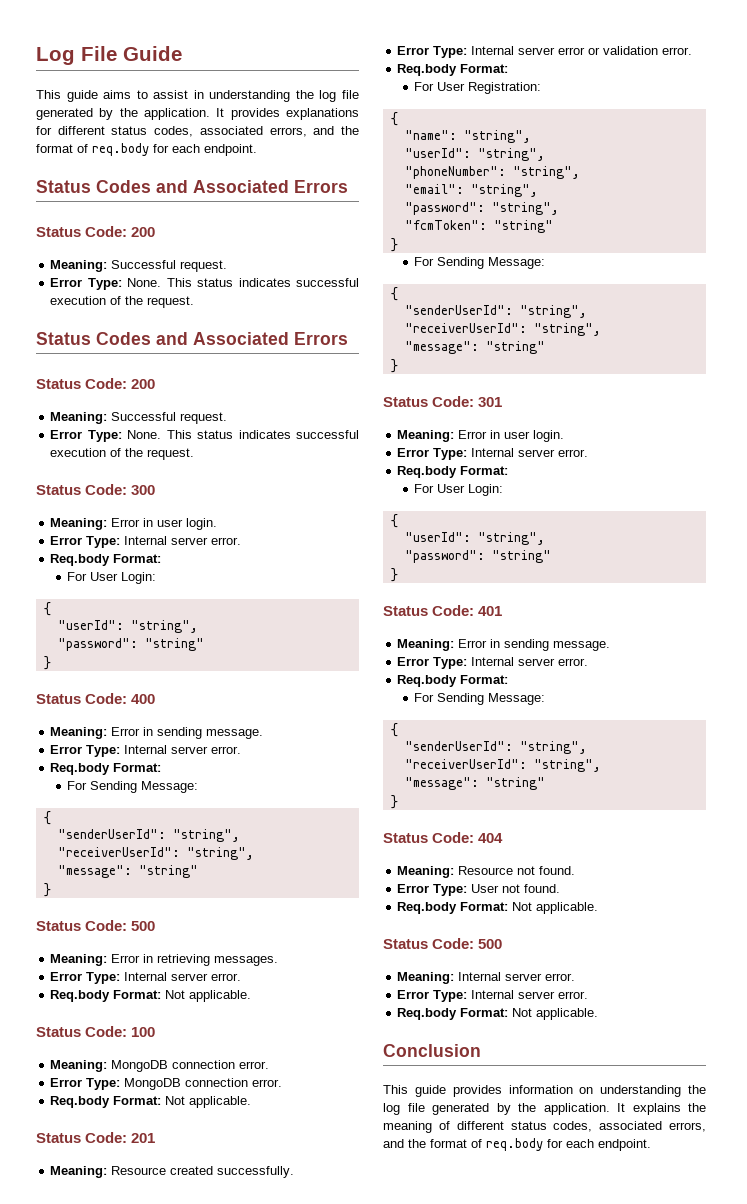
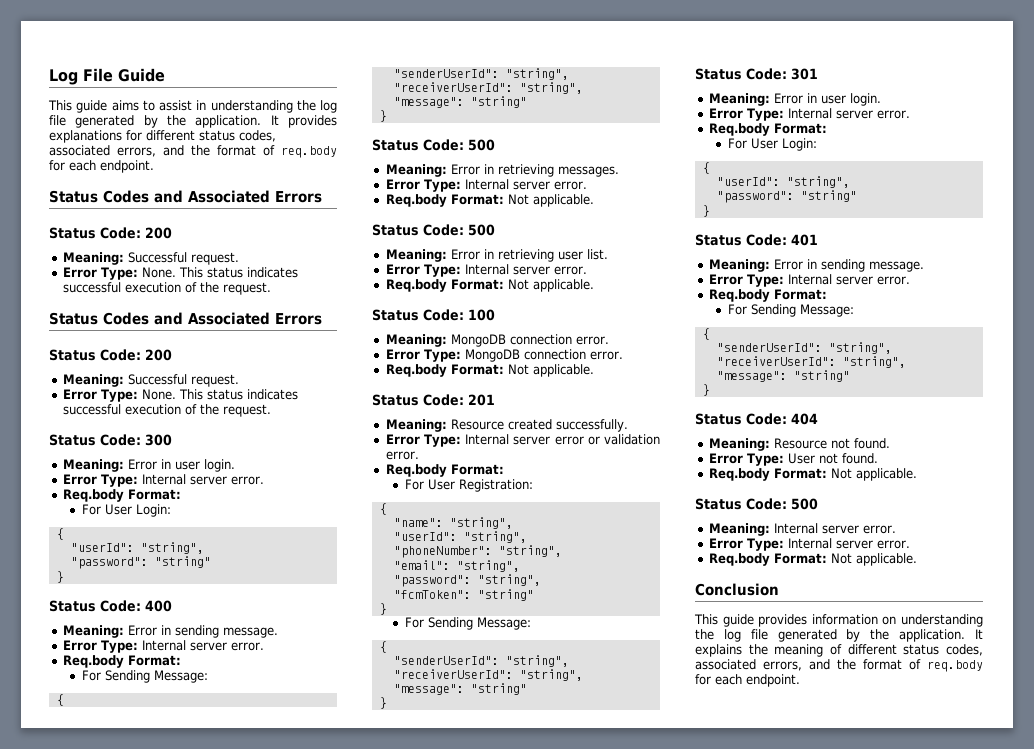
(252, 996) none -> [372,224,495,236] [385,249,608,262] [385,264,587,277] [385,279,594,292] // Status Code: 500 // Meaning: Error in retrieving user list. // Error Type: Internal server error. // Req.body Format: Not applicable.

